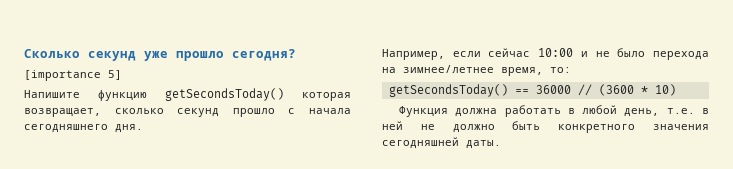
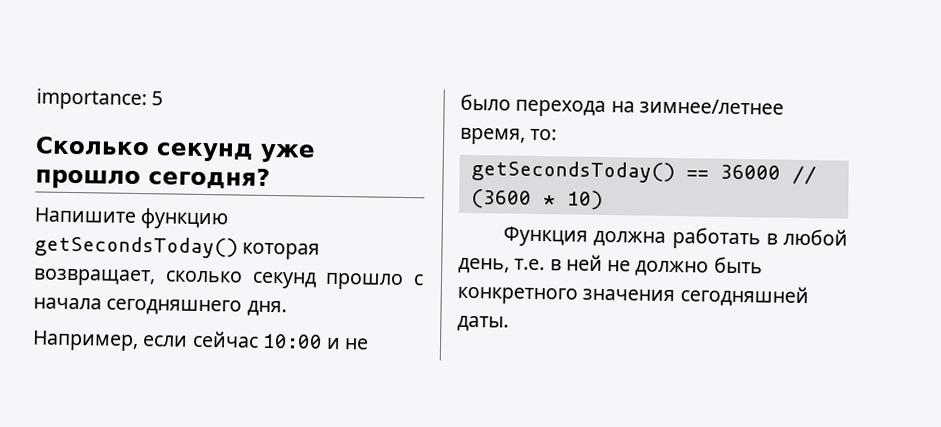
(24, 53) none -> [36,88,164,111] importance: 5 //
[24,70,122,81] // [importance 5] -> (270, 178) none

